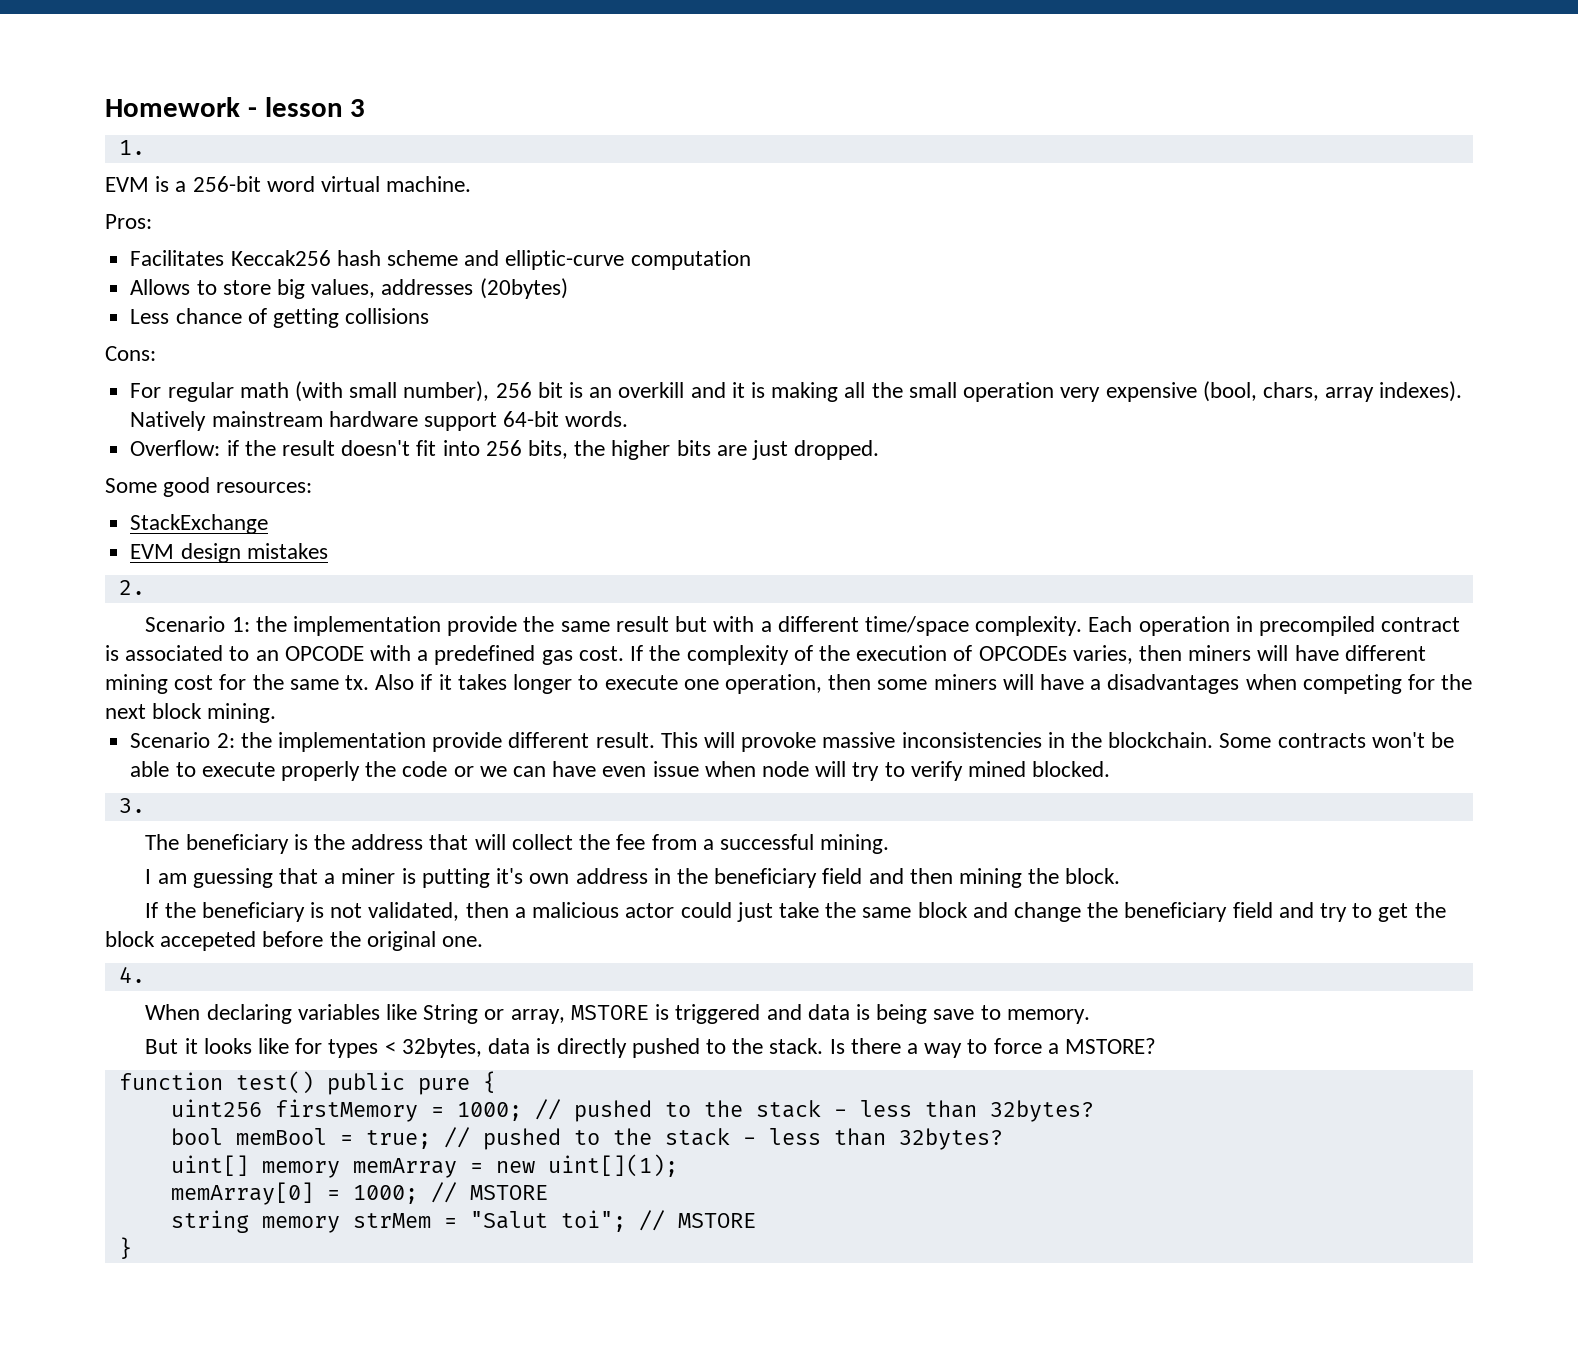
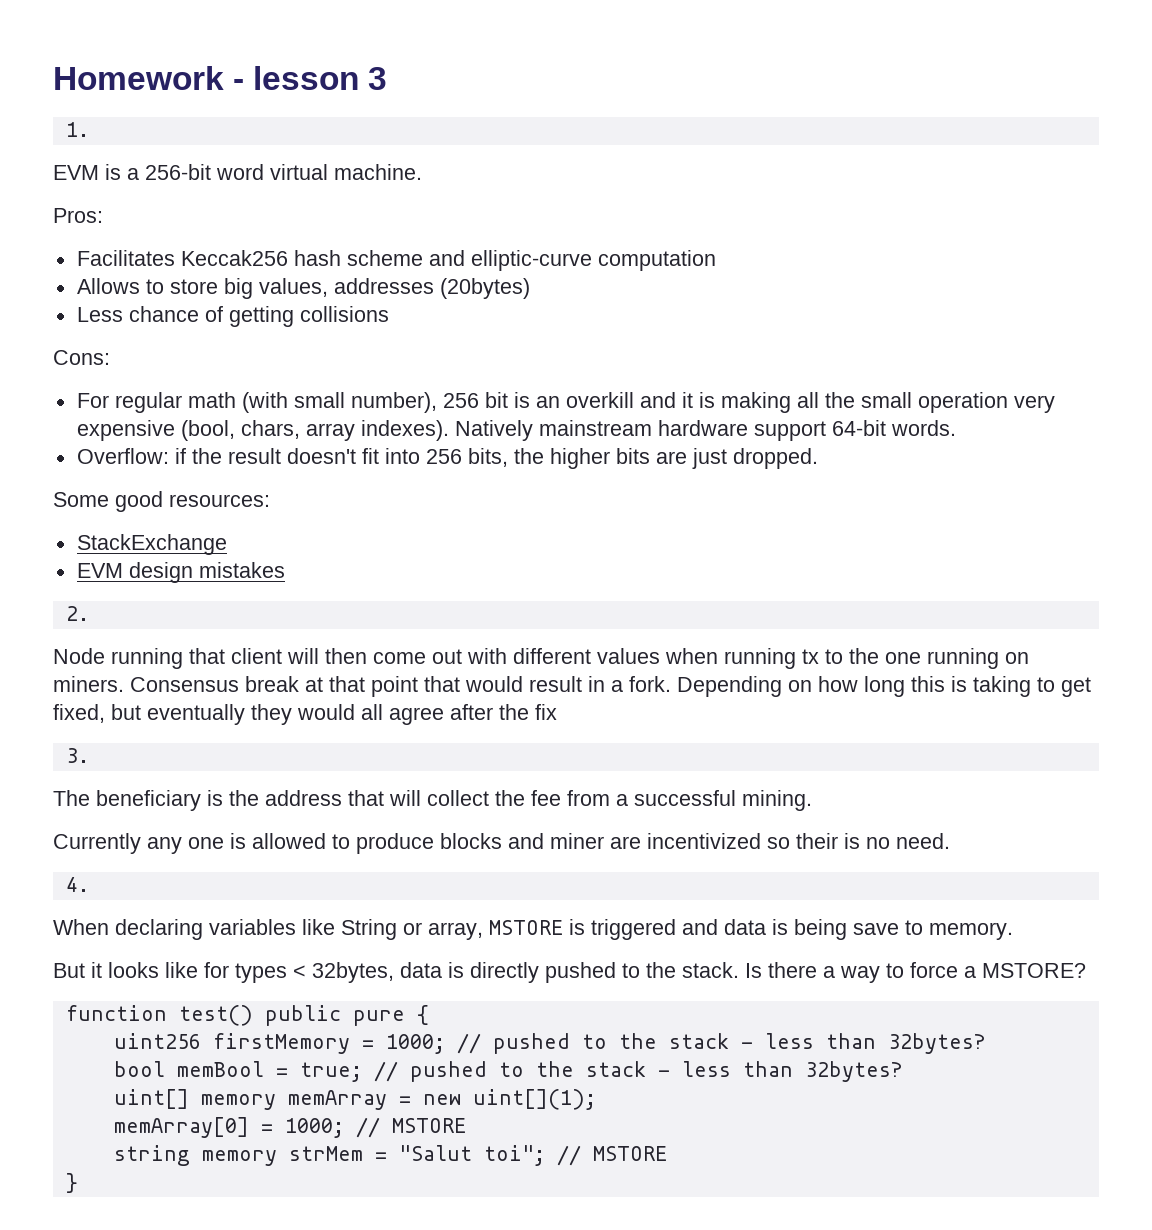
[145,616,1461,636] [105,645,1426,665] [105,674,1473,694] [105,703,277,723] [130,732,1455,752] [130,761,1111,781] Scenario 1: the implementation provide the same result but with a different time/space complexity. Each operation in precompiled contract is associated to an OPCODE with a predefined gas cost. If the complexity of the execution of OPCODEs varies, then miners will have different mining cost for the same tx. Also if it takes longer to execute one operation, then some miners will have a disadvantages when competing for the next block mining. // Scenario 2: the implementation provide different result. This will provoke massive inconsistencies in the blockchain. Some contracts won't be able to execute properly the code or we can have even issue when node will try to verify mined blocked. -> [53,648,1029,669] [53,676,1091,697] [53,704,557,725] Node running that client will then come out with different values when running tx to the one running on miners. Consensus break at that point that would result in a fork. Depending on how long this is taking to get fixed, but eventually they would all agree after the fix
[145,868,1121,888] [145,902,1446,922] [105,931,484,951] I am guessing that a miner is putting it's own address in the beneficiary field and then mining the block. // If the beneficiary is not validated, then a malicious actor could just take the same block and change the beneficiary field and try to get the block accepeted before the original one. -> [53,833,950,854] Currently any one is allowed to produce blocks and miner are incentivized so their is no need.

